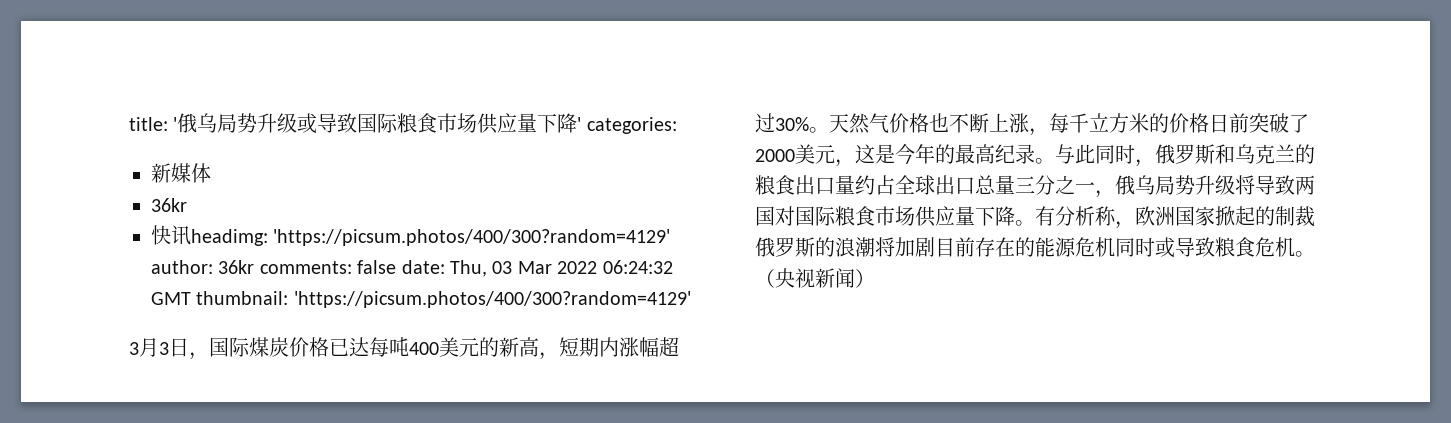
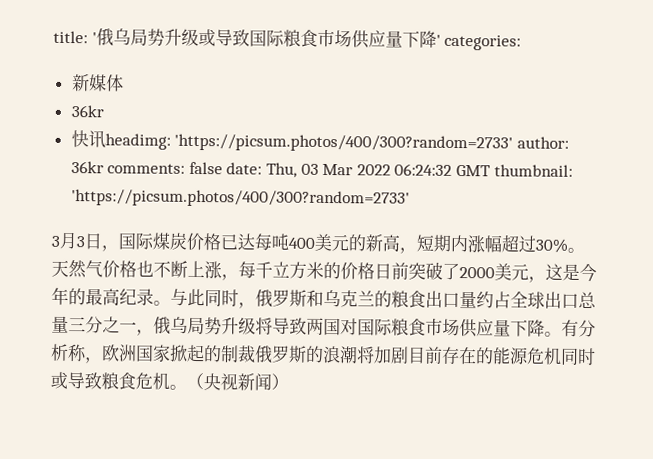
[273,229,671,246] 'https://picsum.photos/400/300?random=4129' -> [174,133,514,153] 'https://picsum.photos/400/300?random=2733'
[293,291,691,308] 'https://picsum.photos/400/300?random=4129' -> [70,189,410,208] 'https://picsum.photos/400/300?random=2733'

